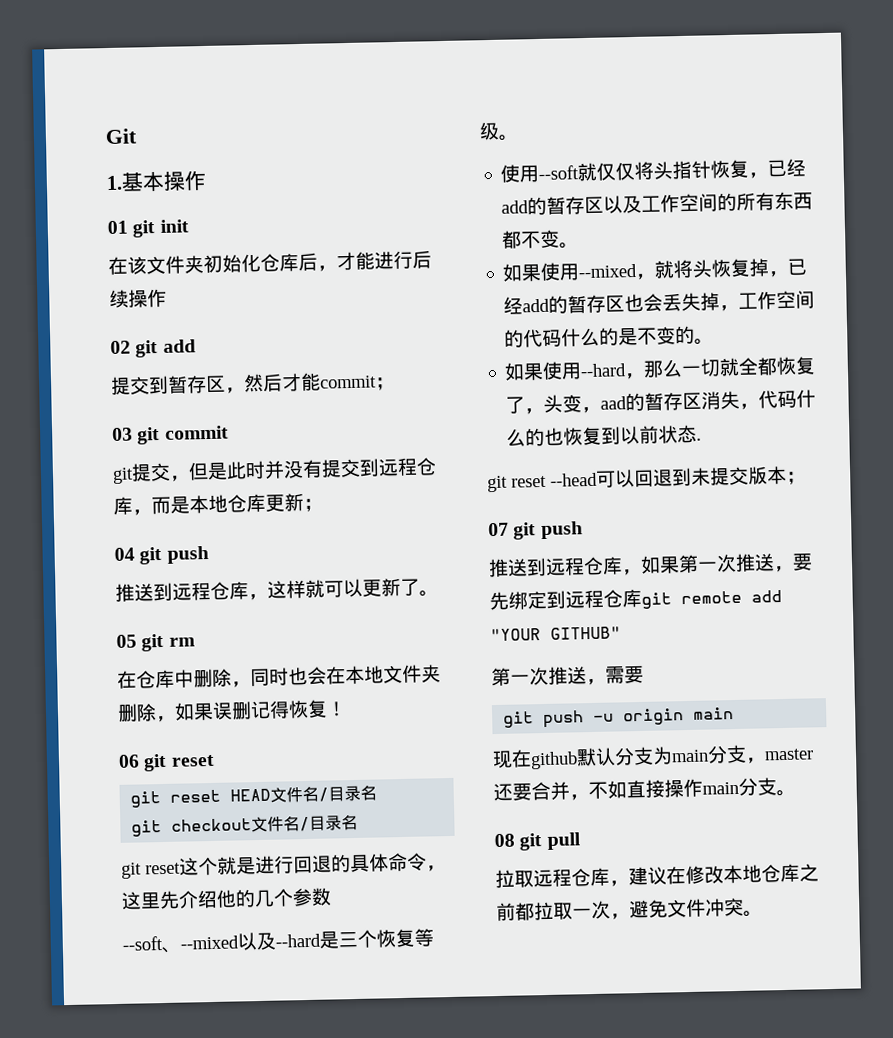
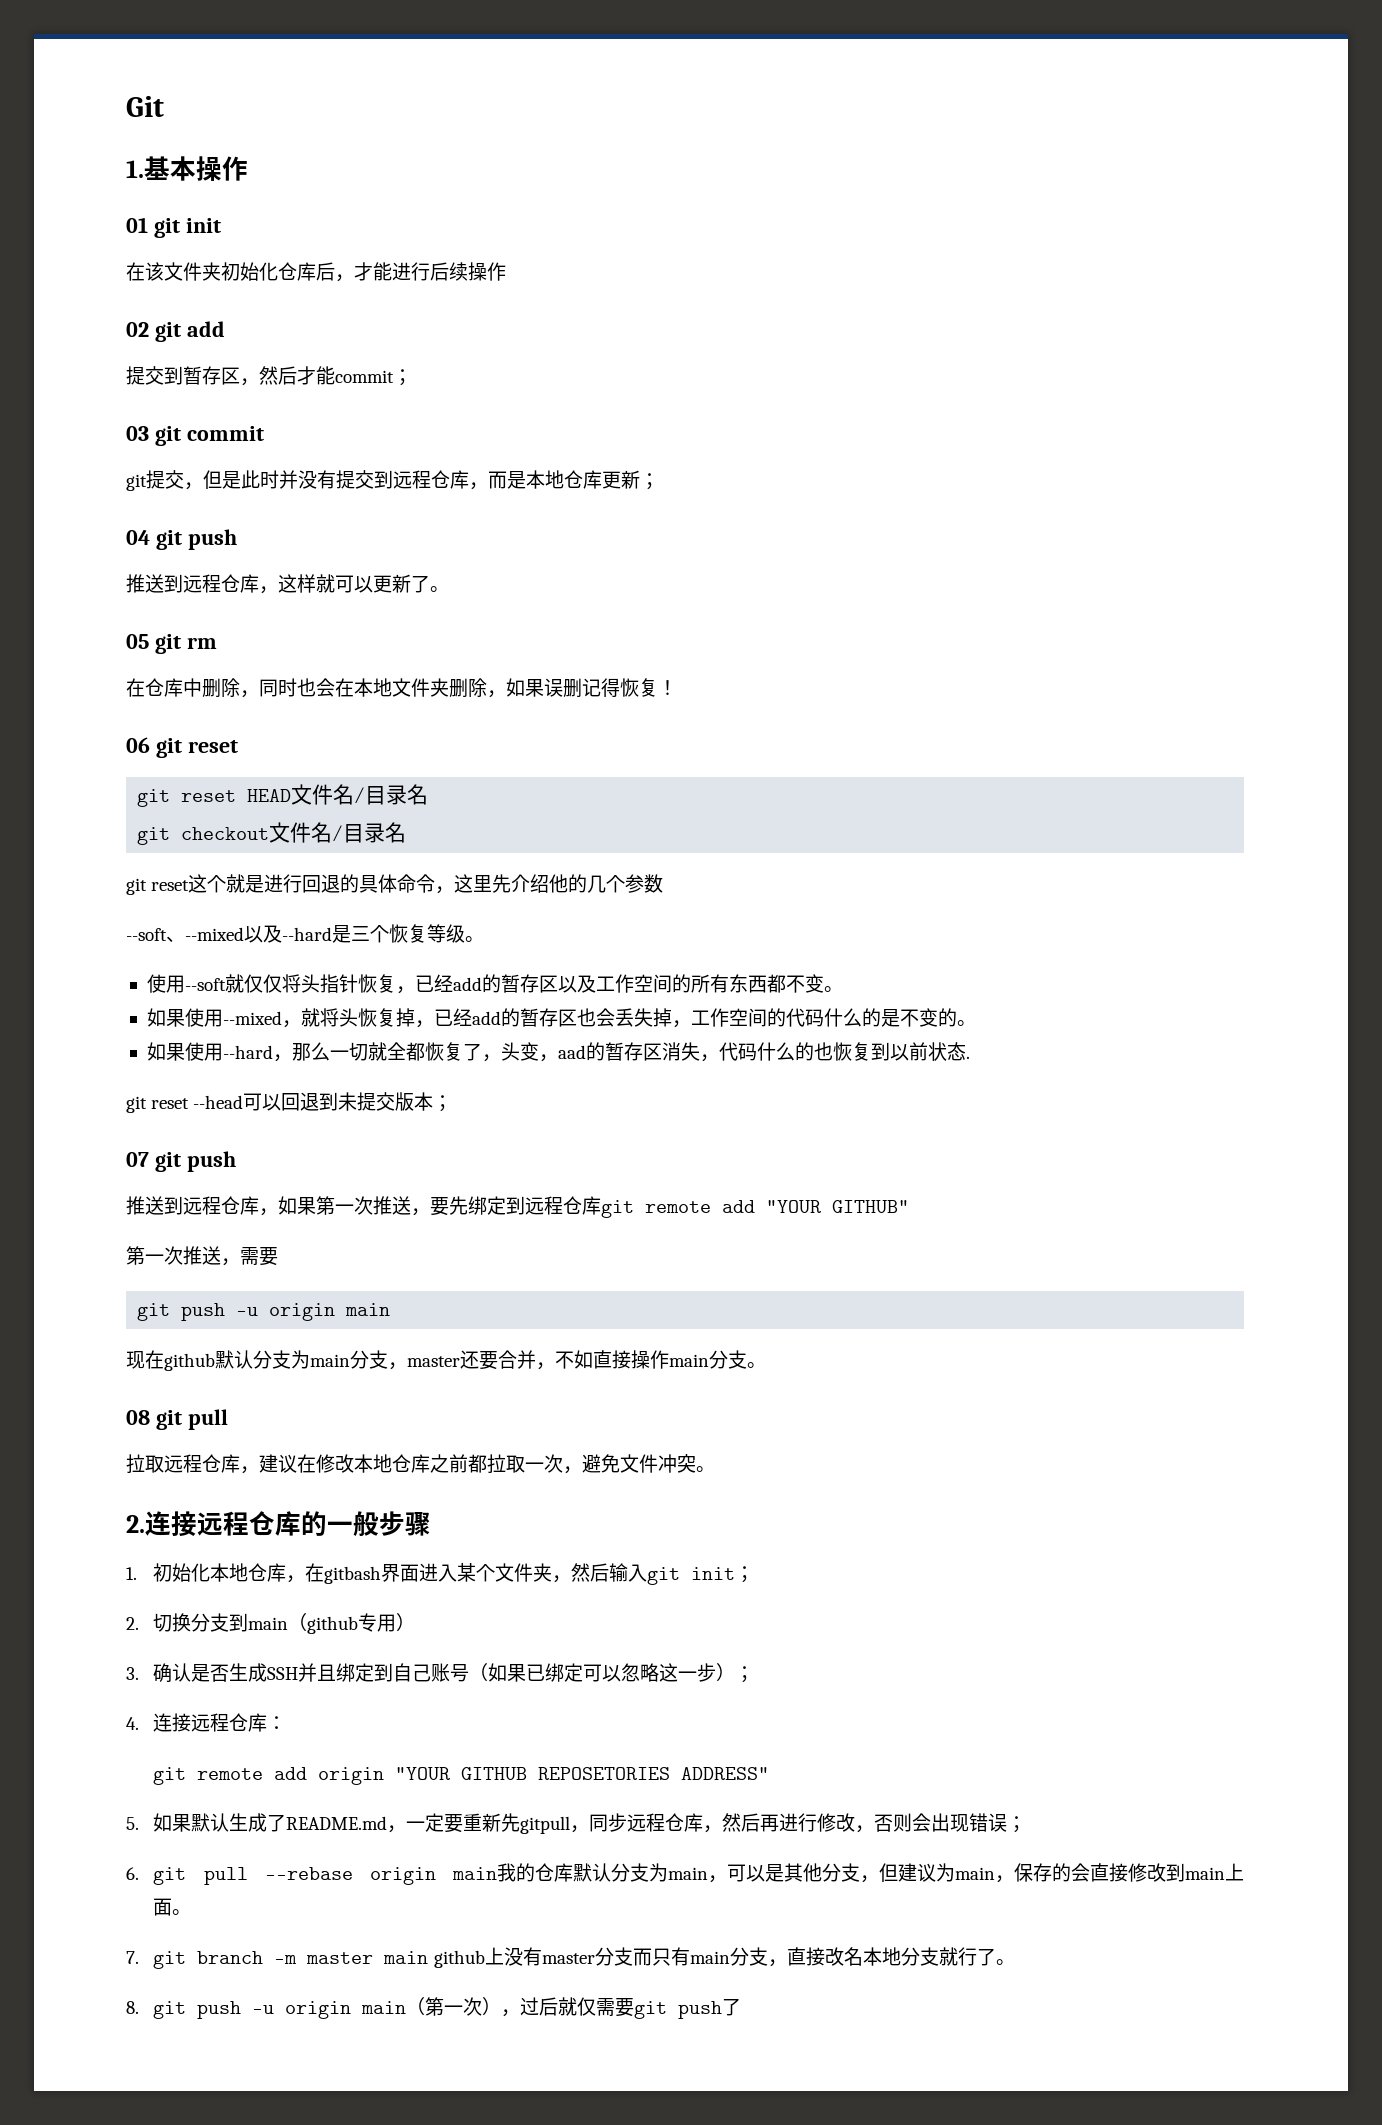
(763, 913) none -> [126,1511,431,1537] [126,1563,755,1585] [126,1613,416,1634] [126,1663,755,1683] [126,1713,287,1732] [153,1767,770,1785] [126,1813,1027,1834] [126,1863,1244,1885] [153,1898,192,1916] [126,1947,1015,1969] [126,1997,742,2019] // 2.连接远程仓库的一般步骤 // 1.初始化本地仓库，在gitbash界面进入某个文件夹，然后输入git init； // 2.切换分支到main（github专用） // 3.确认是否生成SSH并且绑定到自己账号（如果已绑定可以忽略这一步）； // 4.连接远程仓库： // git remote add origin "YOUR GITHUB REPOSETORIES ADDRESS" // 5.如果默认生成了README.md，一定要重新先gitpull，同步远程仓库，然后再进行修改，否则会出现错误； // 6. git pull --rebase origin main我的仓库默认分支为main，可以是其他分支，但建议为main，保存的会直接修改到main上面。 // 7. git branch -m master main github上没有master分支而只有main分支，直接改名本地分支就行了。 // 8. git push -u origin main（第一次），过后就仅需要git push了

